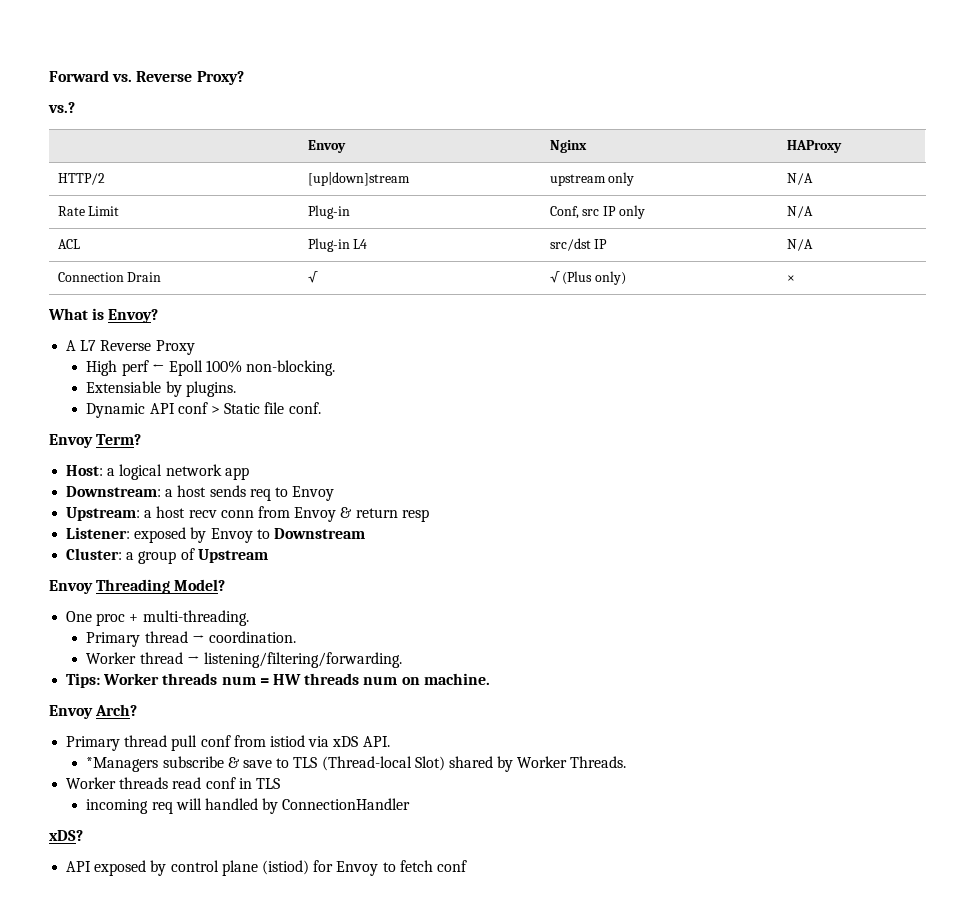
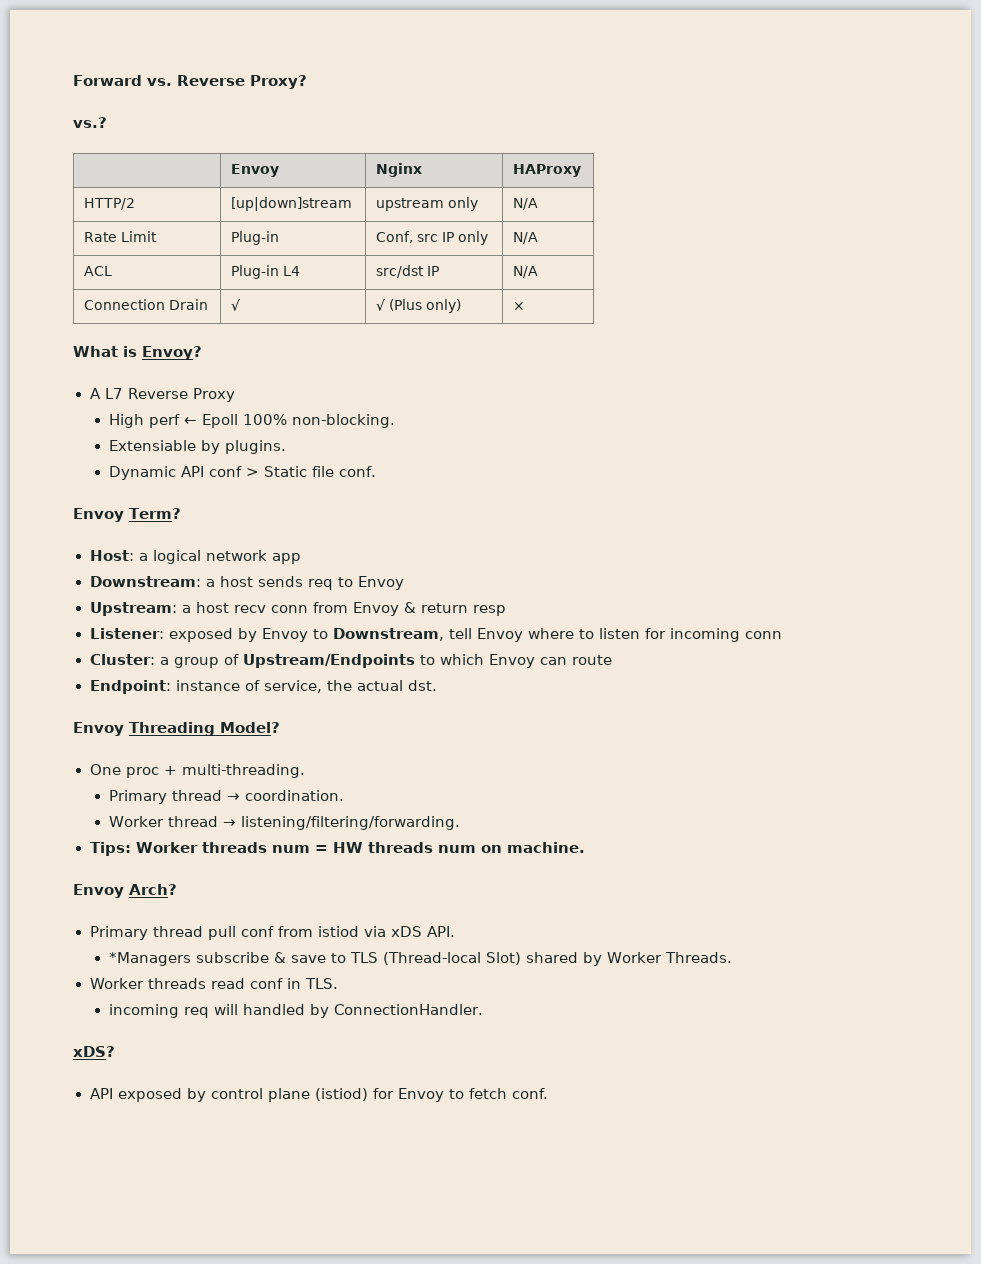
[273,528,365,539] [66,548,268,564] Downstream // Cluster: a group of Upstream -> [332,628,782,642] [89,654,612,668] [89,680,437,694] Downstream, tell Envoy where to listen for incoming conn // Cluster: a group of Upstream/Endpoints to which Envoy can route // Endpoint: instance of service, the actual dst.
[255,778,280,789] TLS -> [305,978,339,989] TLS.
[282,798,411,810] ConnectionHandler -> [333,1004,483,1015] ConnectionHandler.
[436,860,467,872] conf -> [511,1088,549,1099] conf.

